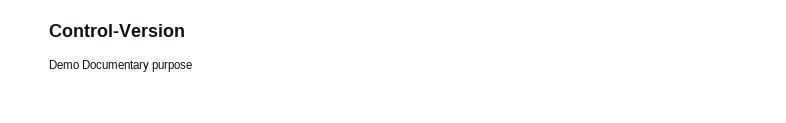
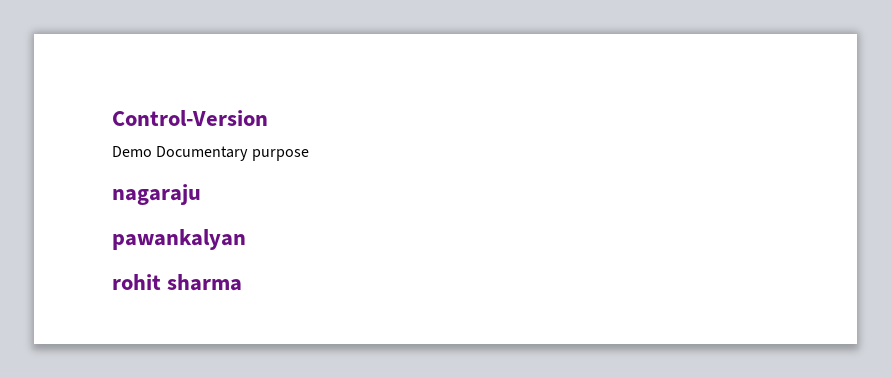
(193, 66) none -> [112,184,201,205] [112,229,246,250] [112,274,243,291] // nagaraju // pawankalyan // rohit sharma

